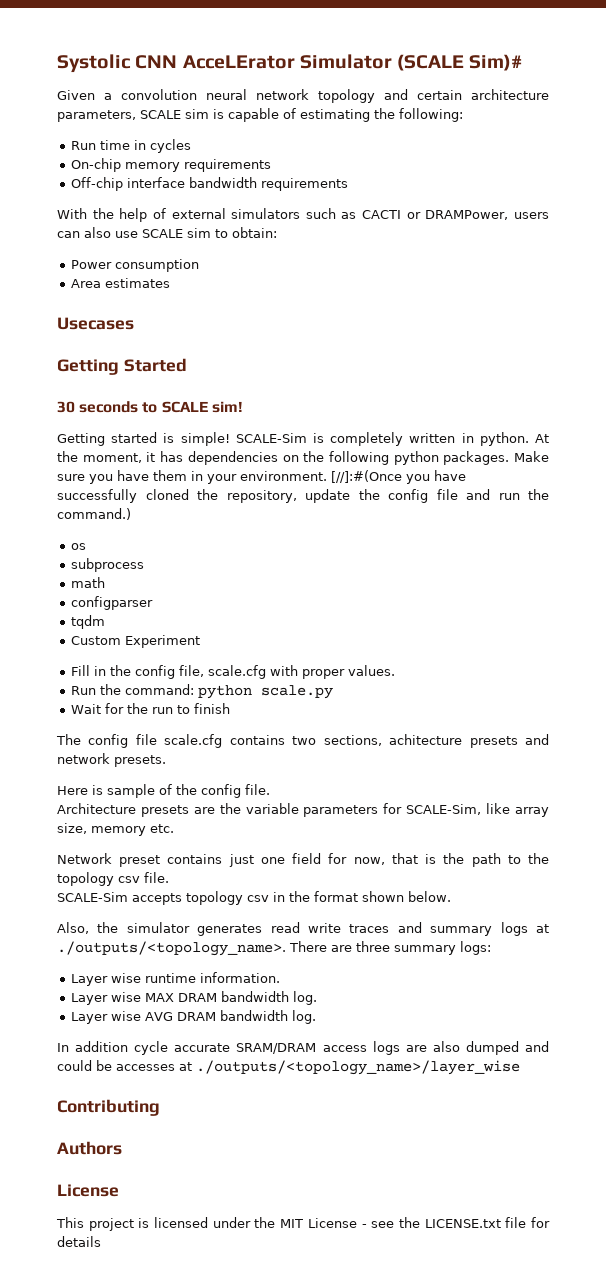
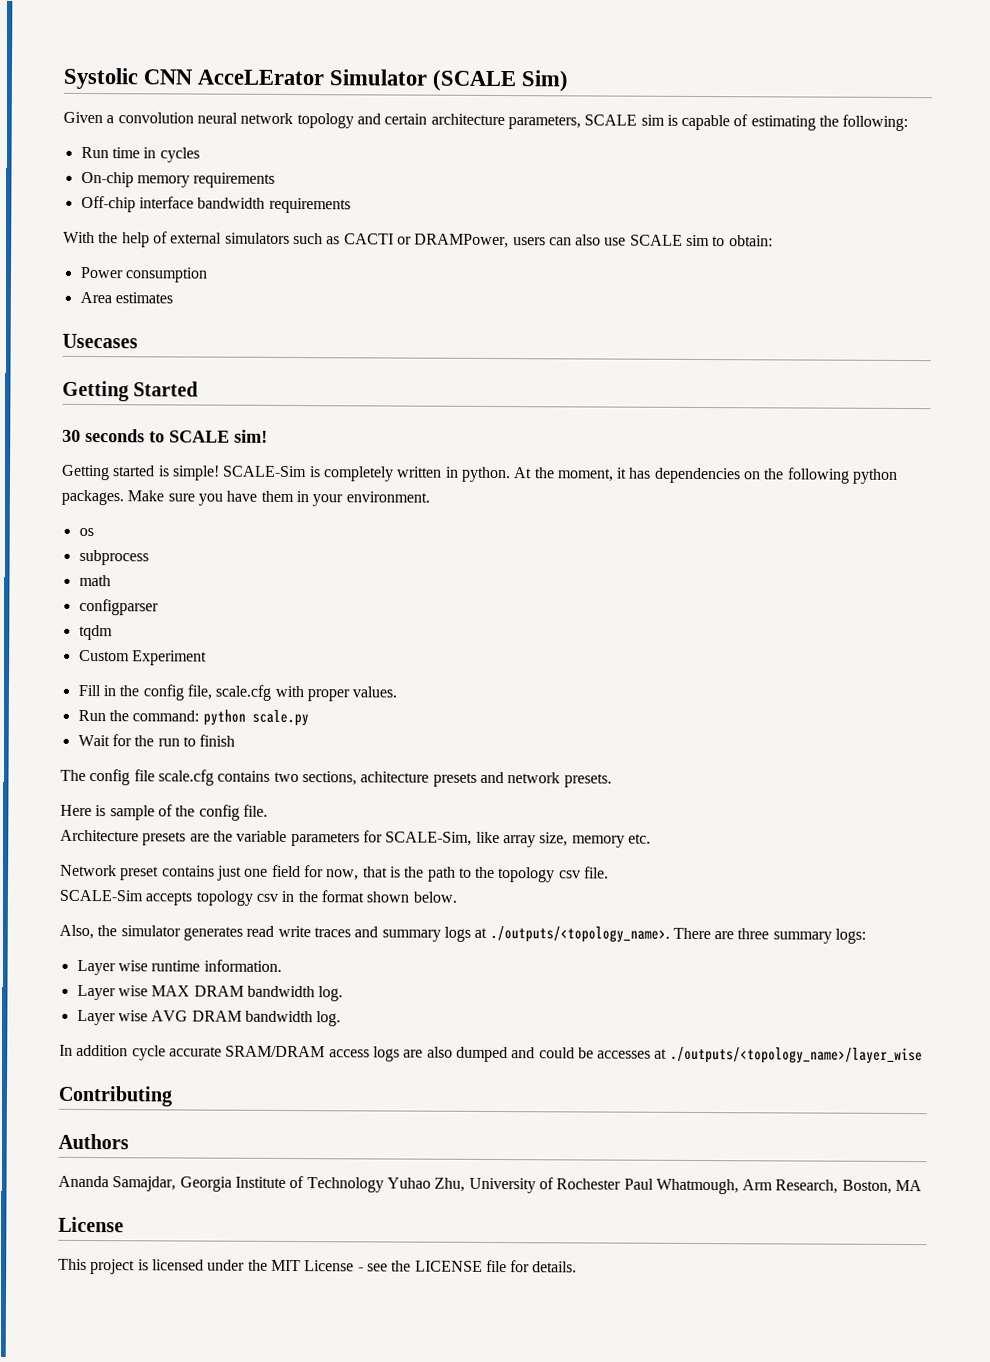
[469,54,523,71] Sim)# -> [521,70,569,92] Sim)
[331,470,466,484] [57,489,549,503] [57,508,131,520] [//]:#(Once you have successfully cloned the repository, update the config file and run the command.) -> (430, 497) none
(122, 1148) none -> [58,1175,923,1195] // Ananda Samajdar, Georgia Institute of Technology Yuhao Zhu, University of Rochester Paul Whatmough, Arm Research, Boston, MA
[424,1219,501,1228] LICENSE.txt -> [414,1260,483,1272] LICENSE
[57,1236,101,1247] details -> [532,1261,578,1273] details.

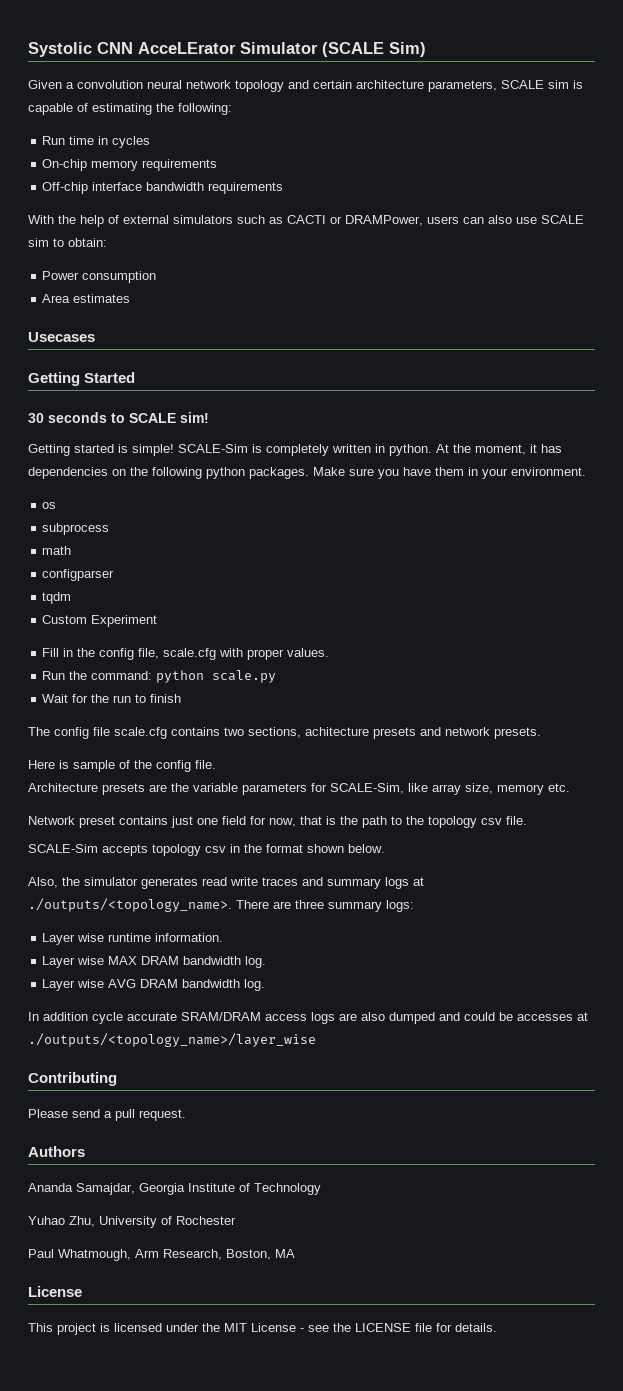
(173, 1096) none -> [28,1109,186,1121] // Please send a pull request.
(384, 1185) none -> (321, 1189) //
(622, 1184) none -> (236, 1220) //

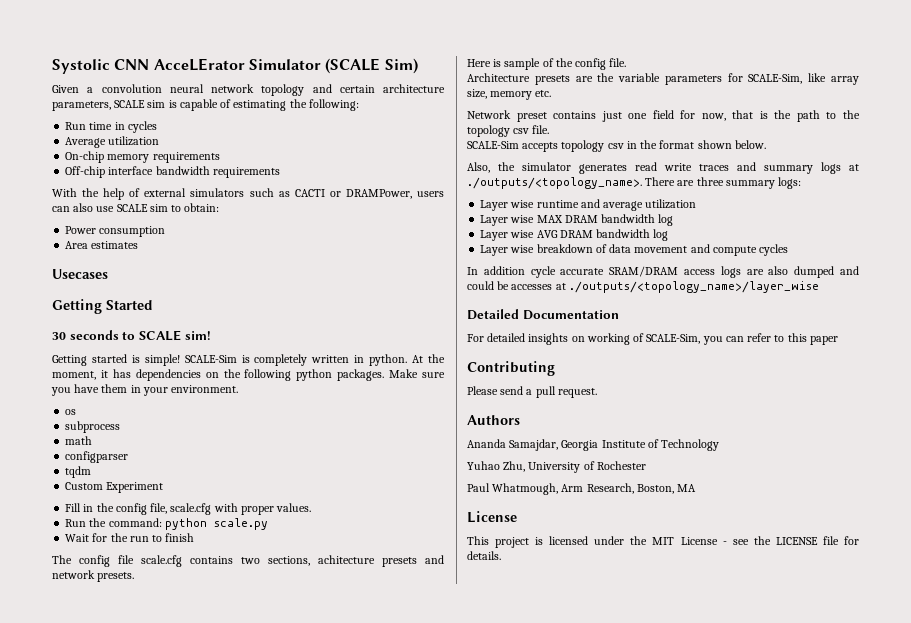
(151, 142) none -> [65,136,160,148] // Average utilization
[155,933,224,942] information. -> [580,199,697,211] and average utilization
[245,956,267,968] log. -> [658,214,674,226] log
[244,979,266,991] log. -> [653,229,669,241] [480,244,789,256] log // Layer wise breakdown of data movement and compute cycles
(316, 1040) none -> [467,309,619,320] [467,333,838,345] // Detailed Documentation // For detailed insights on working of SCALE-Sim, you can refer to this paper

